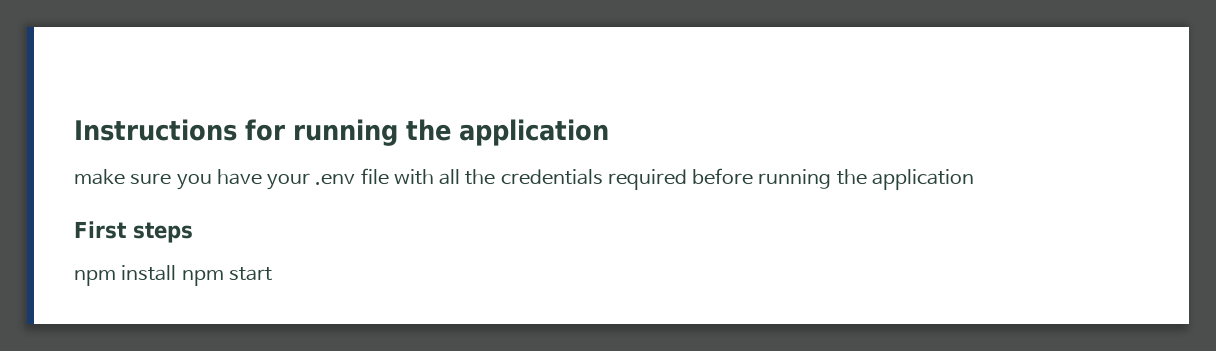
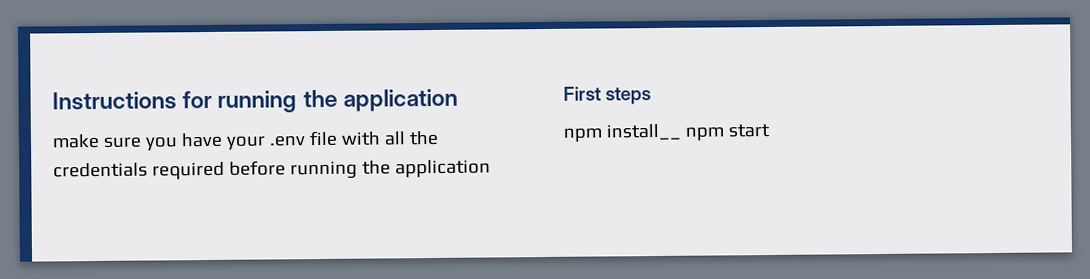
[121,265,177,281] install -> [605,123,682,141] install__

